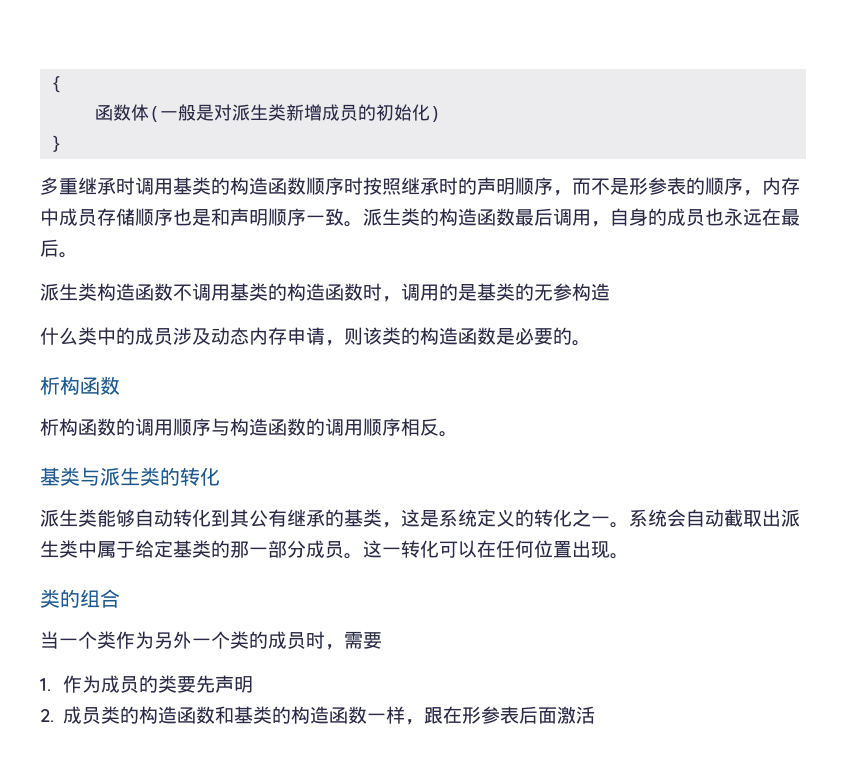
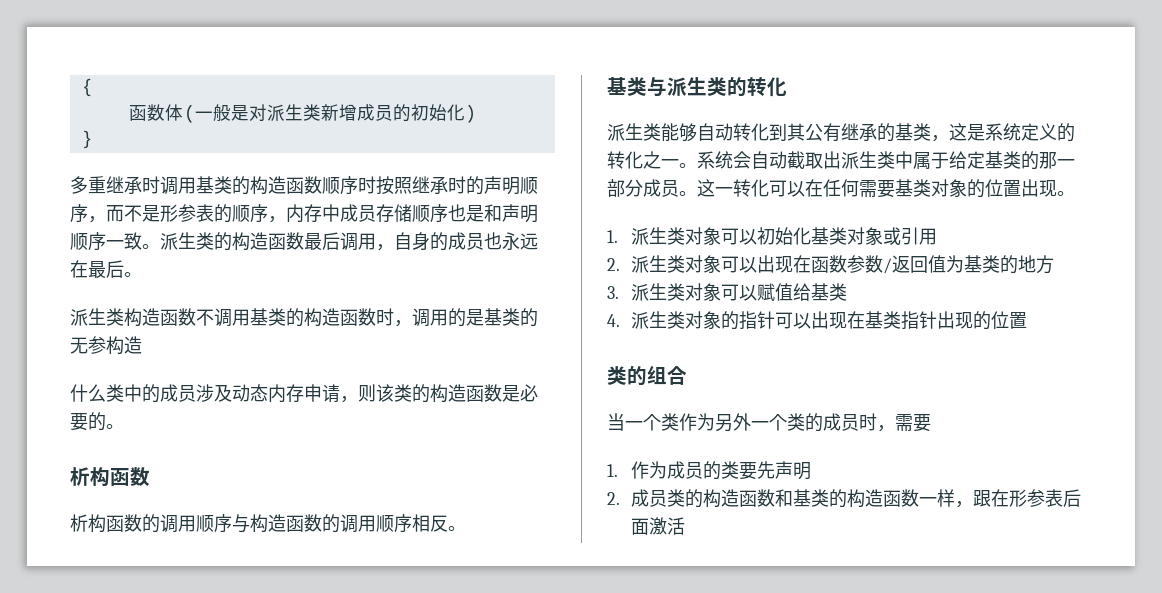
(534, 549) none -> [859,179,985,198] 需要基类对象的
(629, 556) none -> [607,227,938,245] [607,255,1055,274] [607,283,848,301] [607,311,1028,330] // 1.派生类对象可以初始化基类对象或引用 // 2.派生类对象可以出现在函数参数/返回值为基类的地方 // 3.派生类对象可以赋值给基类 // 4.派生类对象的指针可以出现在基类指针出现的位置

